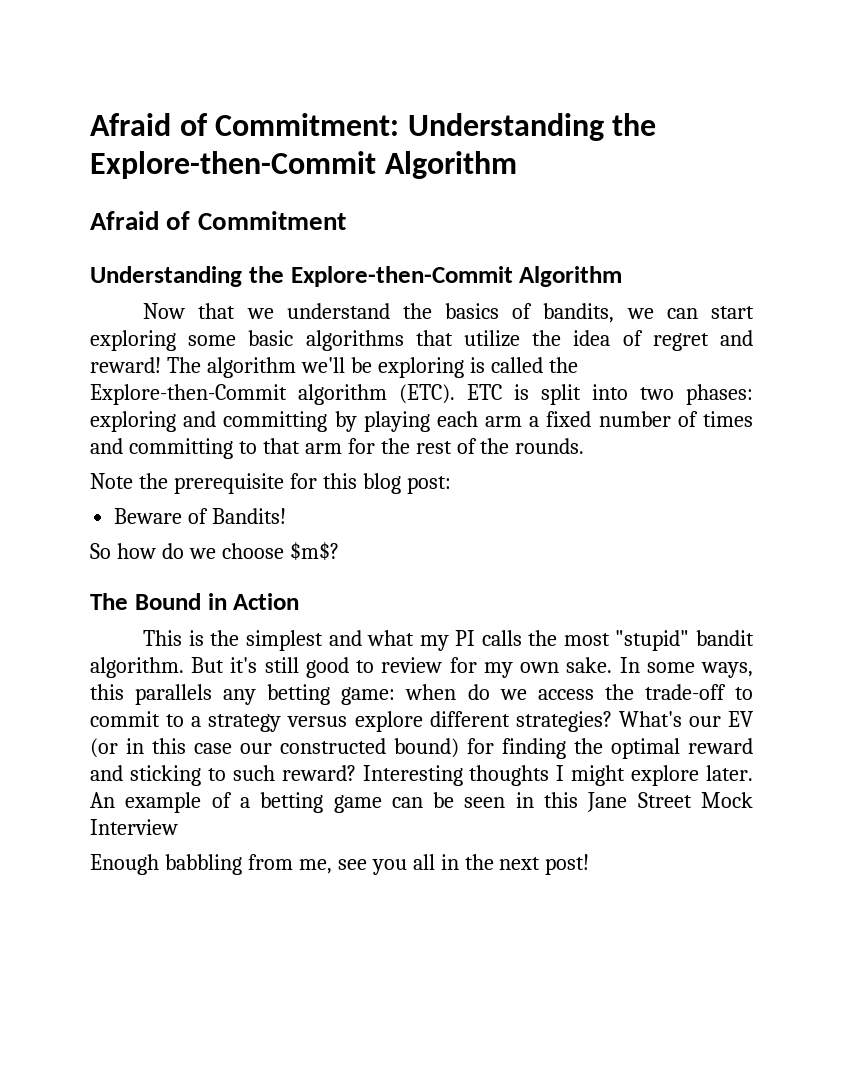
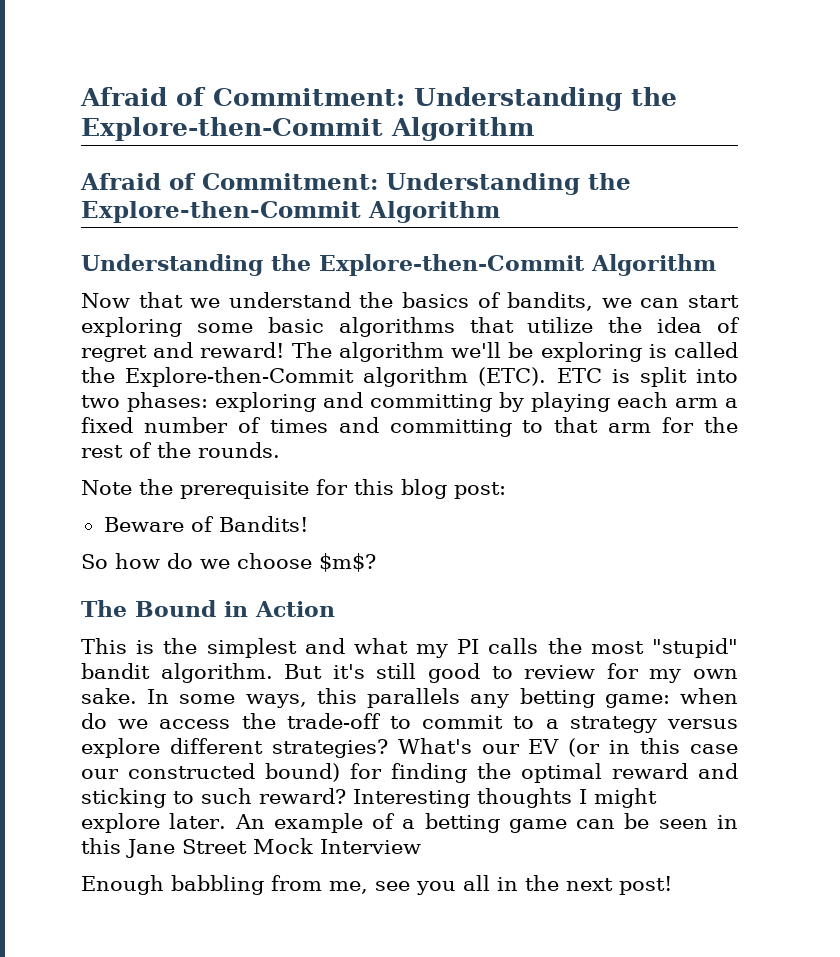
[197,211,346,230] Commitment -> [202,173,631,195] [81,201,500,223] Commitment: Understanding the Explore-then-Commit Algorithm

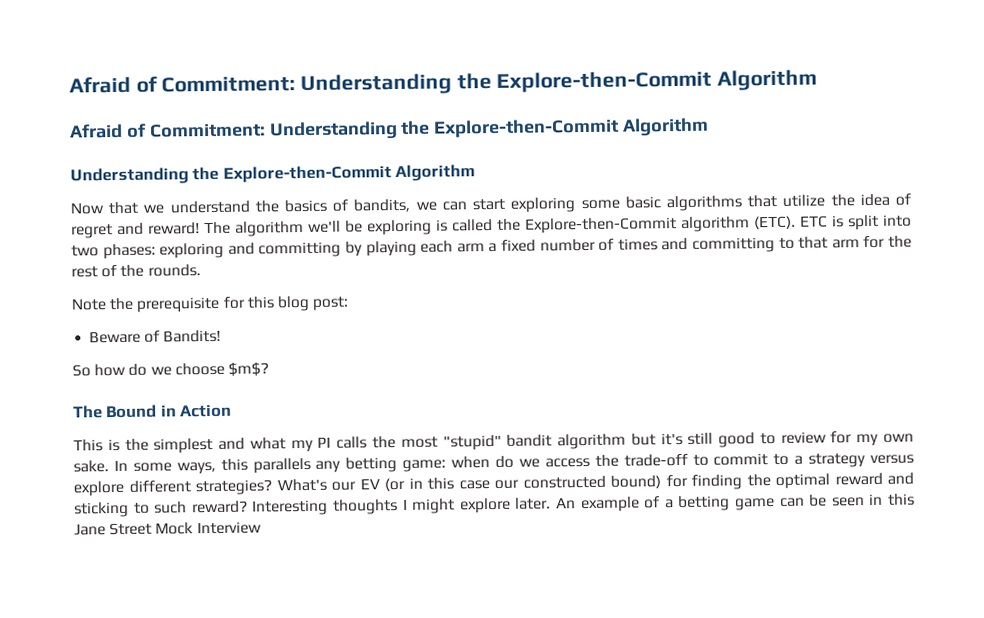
[160,663,323,683] algorithm. But -> [557,433,656,450] algorithm but
[81,875,672,895] // Enough babbling from me, see you all in the next post! -> (262, 528) none

